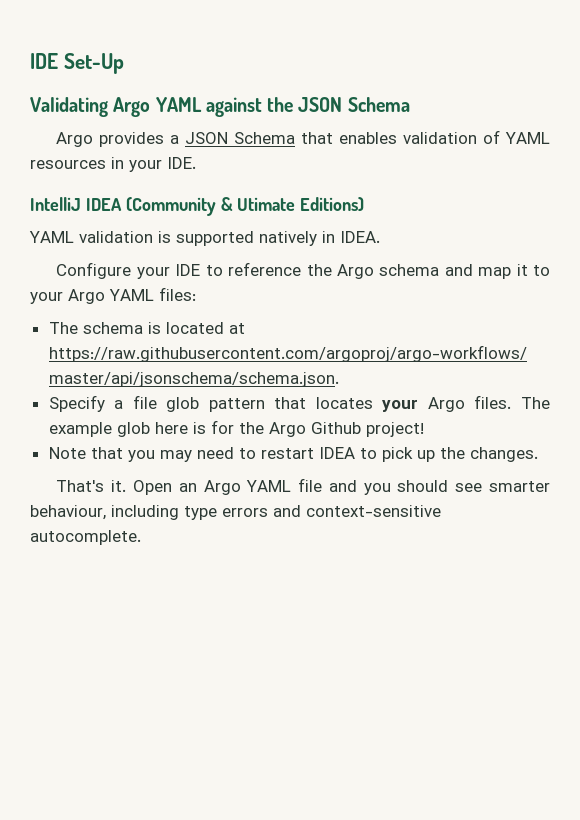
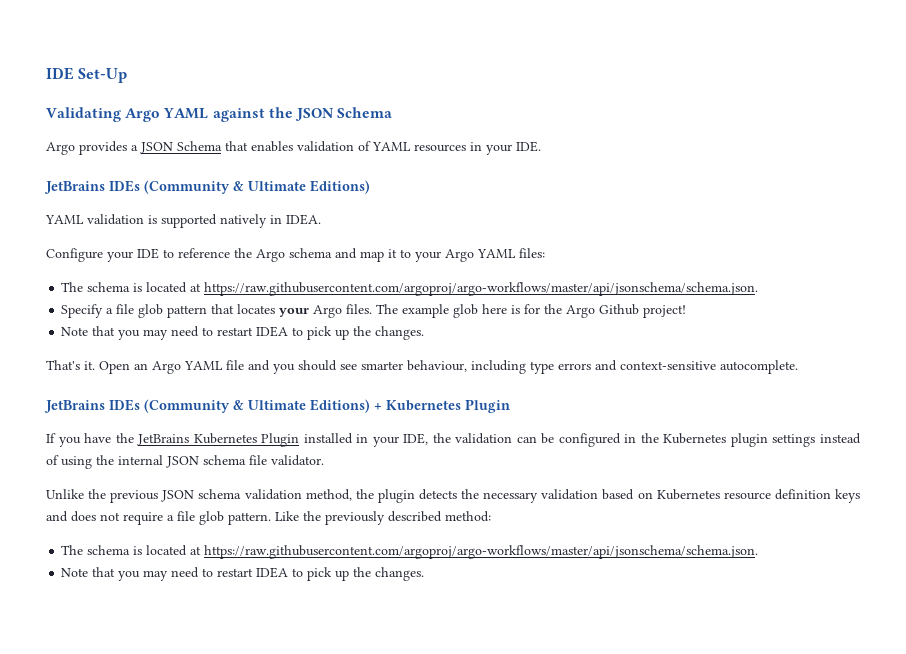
[30,197,296,216] IntelliJ IDEA (Community & Utimate -> [44,180,306,194] JetBrains IDEs (Community & Ultimate
(141, 537) none -> [44,399,510,413] [46,433,861,447] [46,455,324,469] [46,489,860,503] [46,511,491,525] [61,545,759,559] [61,567,425,581] // JetBrains IDEs (Community & Ultimate Editions) + Kubernetes Plugin // If you have the JetBrains Kubernetes Plugin installed in your IDE, the validation can be configured in the Kubernetes plugin settings instead of using the internal JSON schema file validator. // Unlike the previous JSON schema validation method, the plugin detects the necessary validation based on Kubernetes resource definition keys and does not require a file glob pattern. Like the previously described method: // The schema is located at https://raw.githubusercontent.com/argoproj/argo-workflows/master/api/jsonschema/schema.json. // Note that you may need to restart IDEA to pick up the changes.

